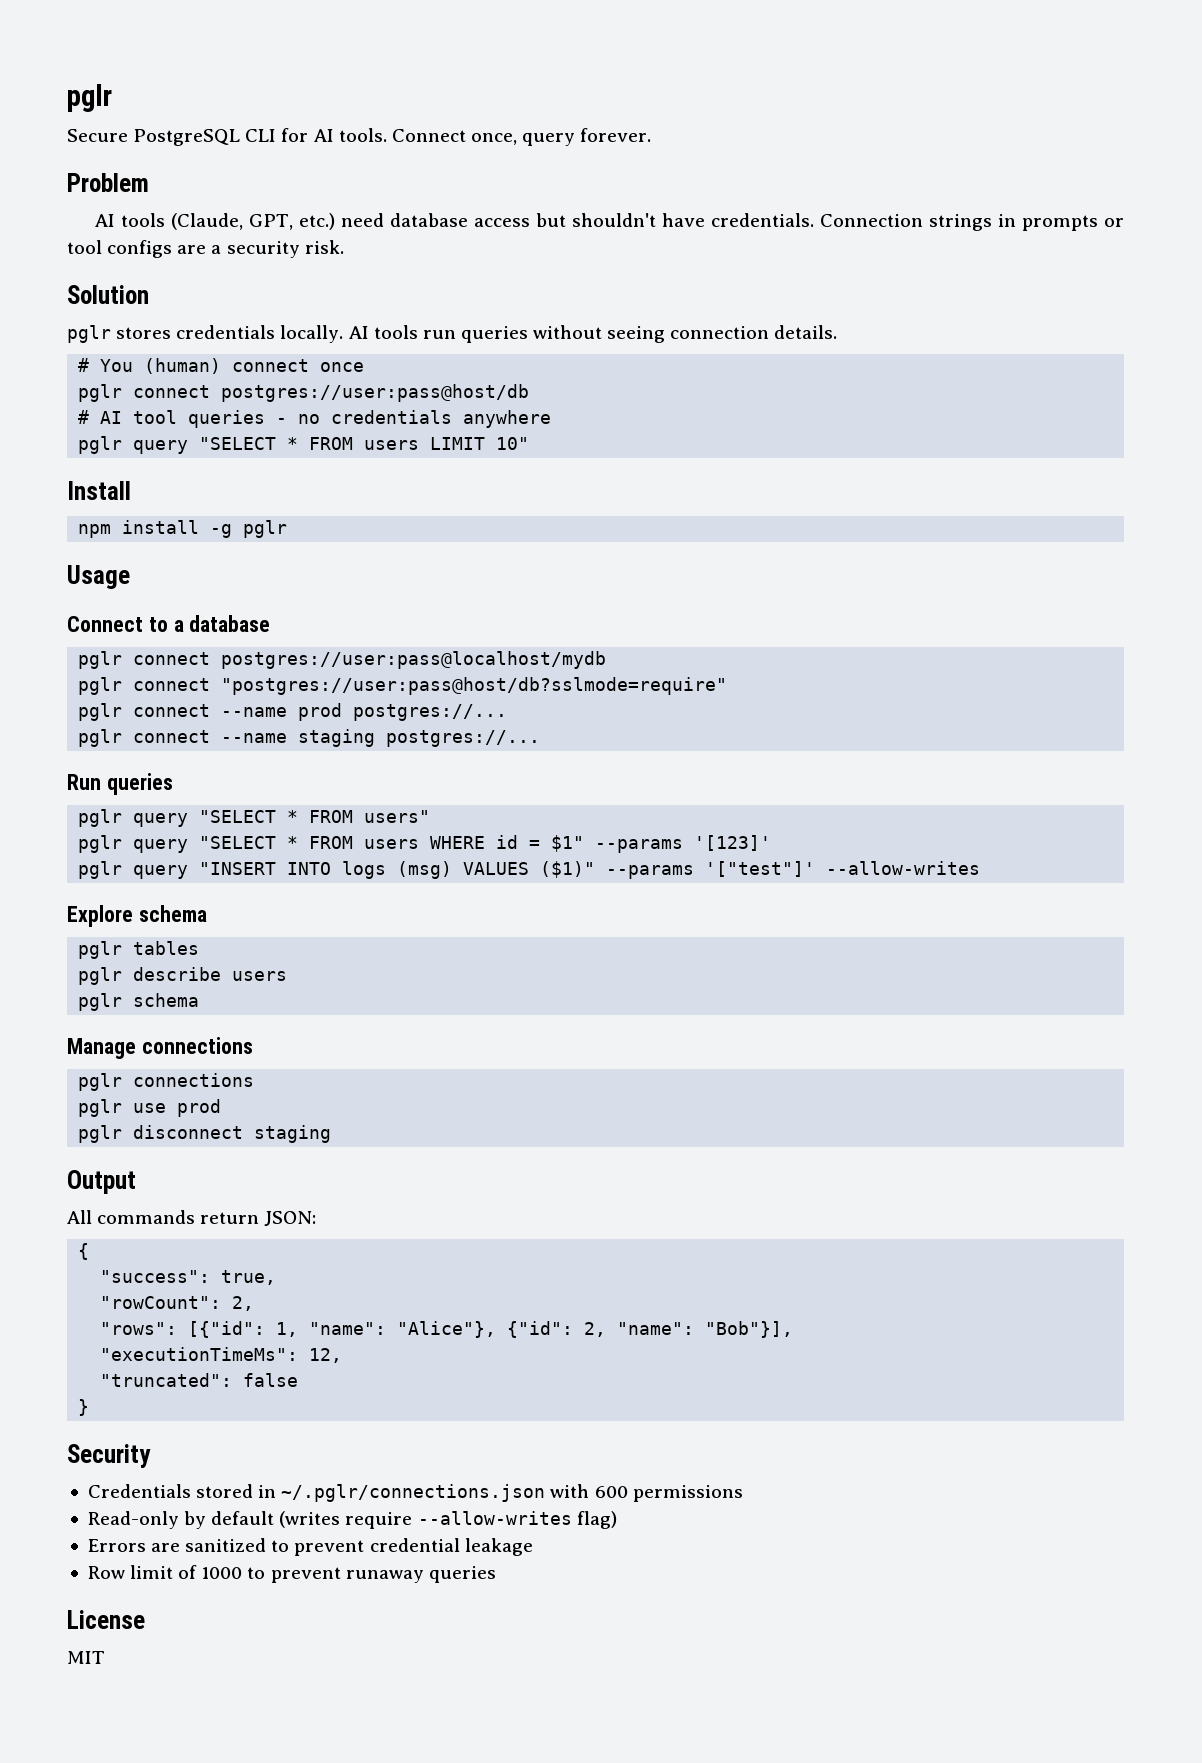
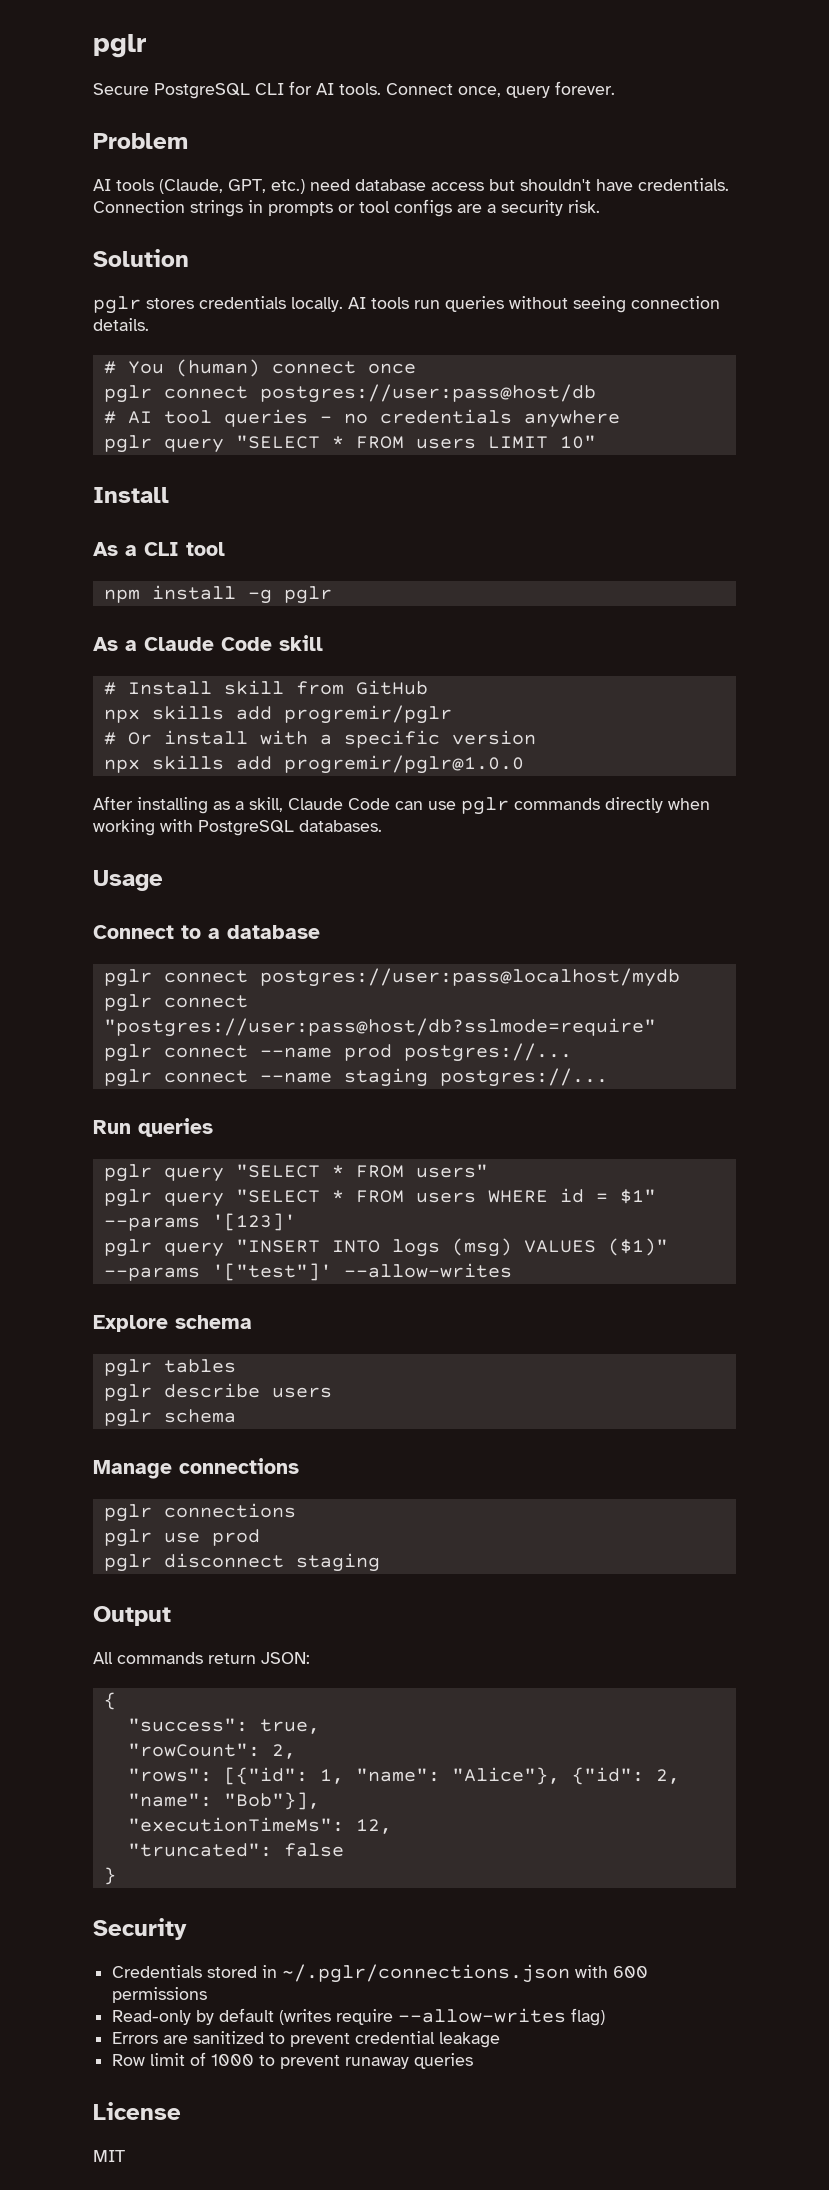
(131, 490) none -> [93,542,225,556] // As a CLI tool
(288, 529) none -> [93,635,323,651] [103,680,428,695] [103,705,452,724] [103,730,536,748] [103,755,524,774] [93,796,710,815] [93,819,382,836] // As a Claude Code skill // # Install skill from GitHub // npx skills add progremir/pglr // # Or install with a specific version // npx skills add progremir/pglr@1.0.0 // After installing as a skill, Claude Code can use pglr commands directly when working with PostgreSQL databases.

